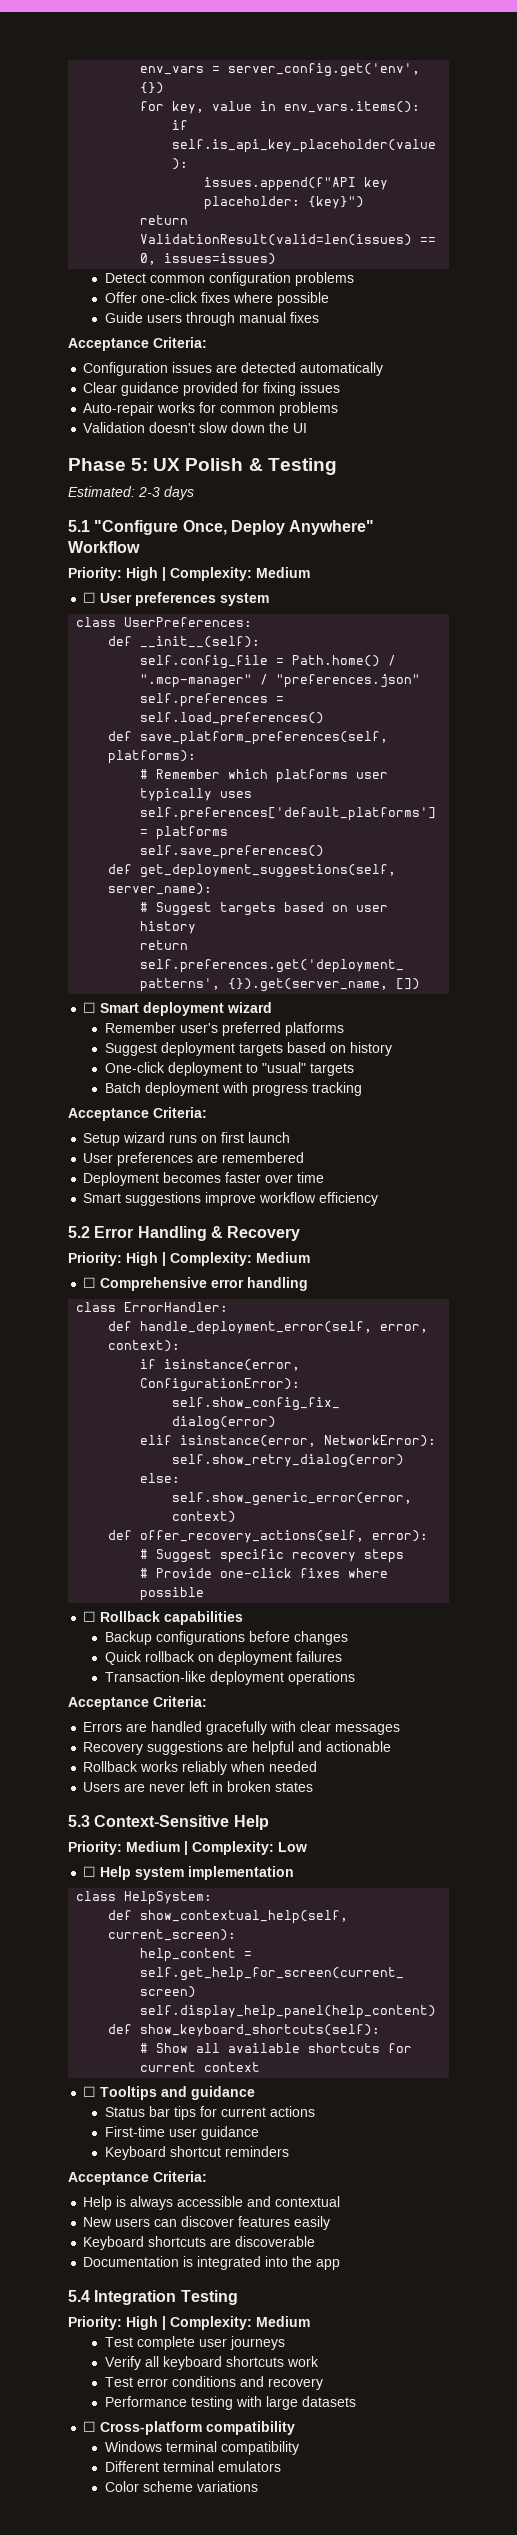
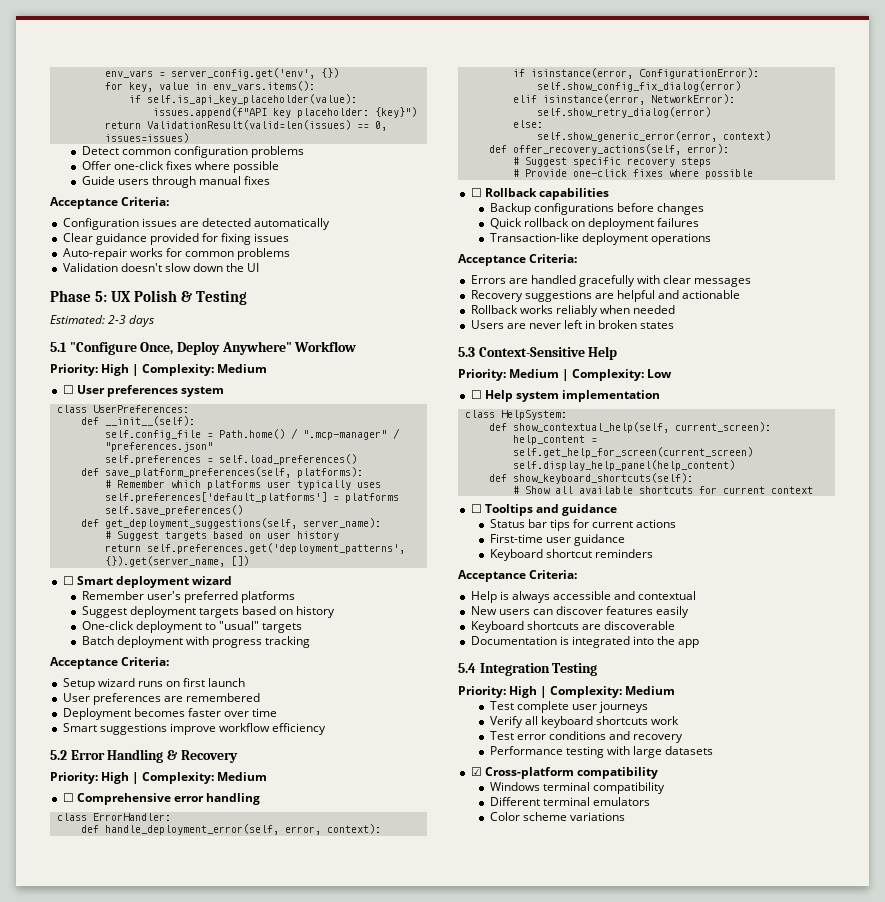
[83,2421,97,2432] ☐ -> [470,767,482,776] ☑

